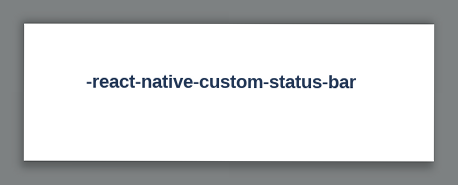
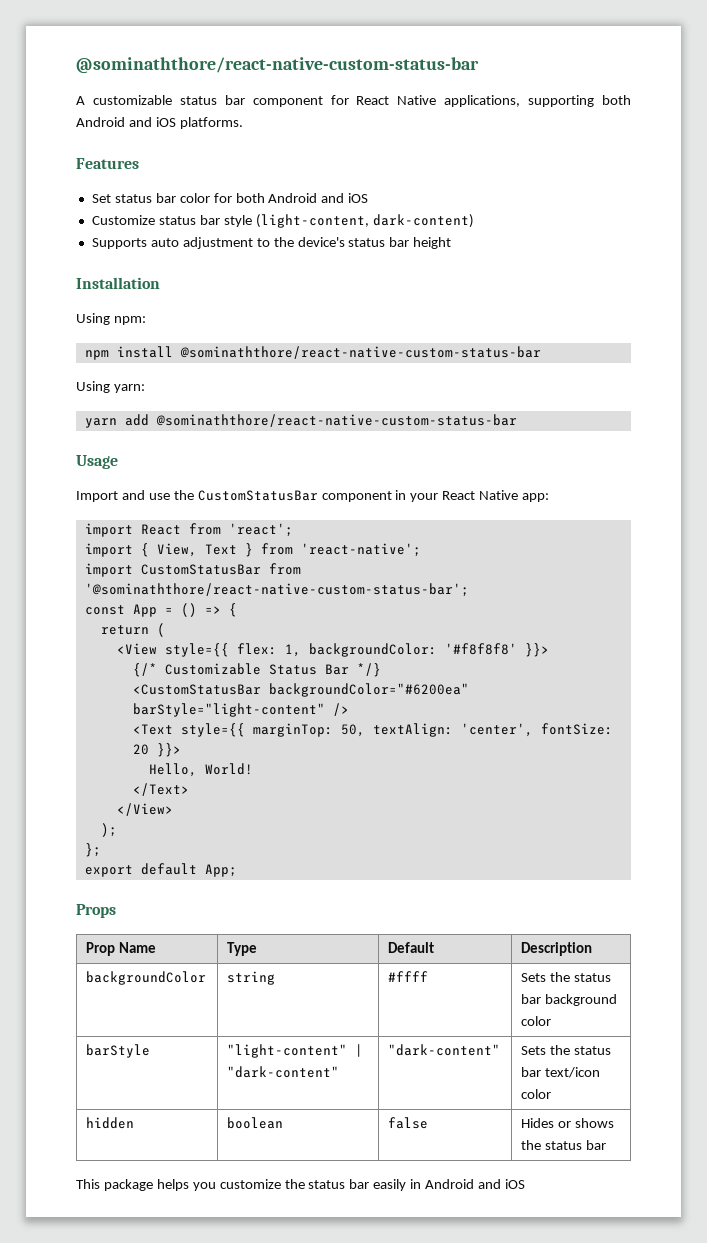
[86,74,357,89] -react-native-custom-status-bar -> [76,57,479,74] [76,95,631,107] [76,117,243,129] [76,158,139,169] [91,193,369,203] [91,214,474,228] [91,237,452,249] [76,277,160,289] [76,313,146,325] [84,346,541,360] [76,381,145,393] [84,414,517,428] [76,455,118,469] [76,490,550,502] [84,523,293,537] [84,543,421,557] [84,563,301,577] [84,583,469,597] [84,603,237,617] [100,623,165,637] [116,643,549,657] [132,663,381,677] [132,683,469,697] [132,703,349,717] [132,723,613,737] [132,743,181,757] [148,763,253,777] [132,783,189,796] [116,803,173,816] [100,823,117,837] [84,843,101,857] [84,863,237,877] [76,904,116,918] [86,942,156,956] [227,942,258,956] [388,942,435,953] [521,942,593,956] [86,971,207,985] [227,971,276,985] [388,971,429,982] [521,972,611,982] [521,994,617,1006] [521,1016,552,1026] [86,1044,151,1058] [227,1044,364,1058] [227,1066,340,1078] [388,1044,501,1056] [521,1045,611,1055] [521,1067,600,1078] [521,1089,552,1099] [86,1117,135,1129] [227,1117,284,1129] [388,1117,429,1129] [521,1118,614,1128] [521,1140,606,1150] [76,1179,525,1191] @sominaththore/react-native-custom-status-bar // A customizable status bar component for React Native applications, supporting both Android and iOS platforms. // Features // Set status bar color for both Android and iOS // Customize status bar style (light-content, dark-content) // Supports auto adjustment to the device's status bar height // Installation // Using npm: // npm install @sominaththore/react-native-custom-status-bar // Using yarn: // yarn add @sominaththore/react-native-custom-status-bar // Usage // Import and use the CustomStatusBar component in your React Native app: // import React from 'react'; // import { View, Text } from 'react-native'; // import CustomStatusBar from '@sominaththore/react-native-custom-status-bar'; // const App = () => { // return ( // <View style={{ flex: 1, backgroundColor: '#f8f8f8' }}> // {/* Customizable Status Bar */} // <CustomStatusBar backgroundColor="#6200ea" barStyle="light-content" /> // <Text style={{ marginTop: 50, textAlign: 'center', fontSize: 20 }}> // Hello, World! // </Text> // </View> // ); // }; // export default App; // Props // Prop Name | Type | Default | Description // backgroundColor | string | #ffff | Sets the status bar background color // barStyle | "light-content" | "dark-content" | "dark-content" | Sets the status bar text/icon color // hidden | boolean | false | Hides or shows the status bar // This package helps you customize the status bar easily in Android and iOS

